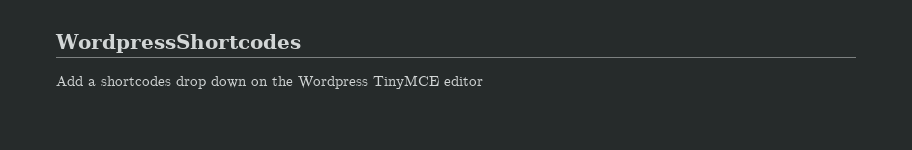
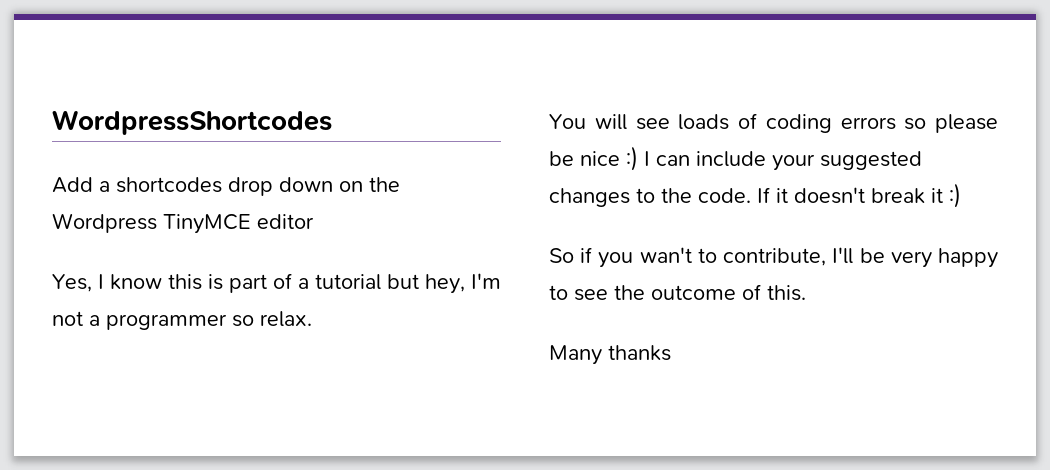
(483, 81) none -> [52,273,501,294] [52,311,312,330] [549,113,998,133] [549,146,922,171] [549,183,961,208] [549,247,998,268] [549,284,806,301] [549,345,671,365] // Yes, I know this is part of a tutorial but hey, I'm not a programmer so relax. // You will see loads of coding errors so please be nice :) I can include your suggested changes to the code. If it doesn't break it :) // So if you wan't to contribute, I'll be very happy to see the outcome of this. // Many thanks

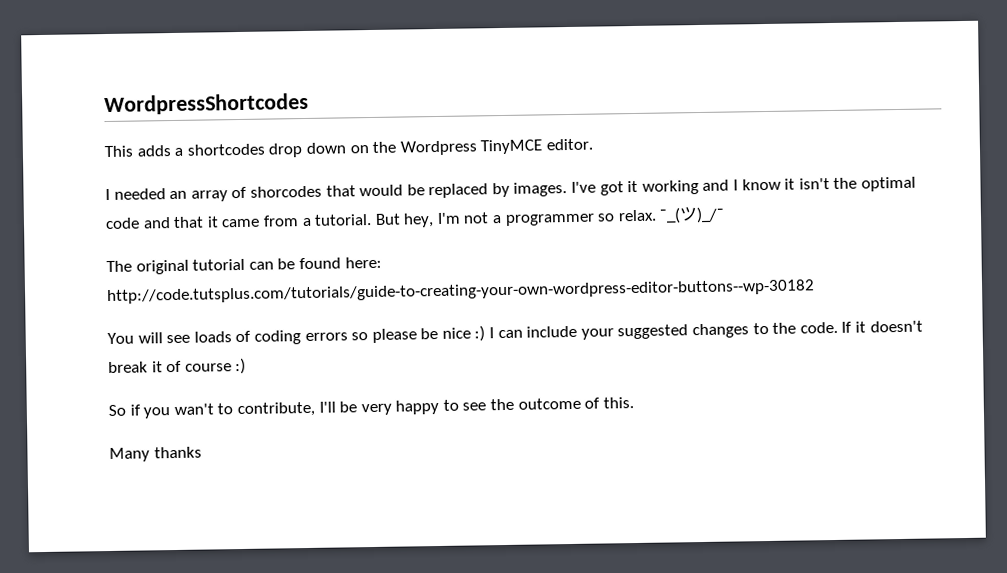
[52,177,93,193] Add -> [104,145,171,158] This adds
[257,214,314,229] [52,273,419,293] editor // Yes, I know this is part of a tutorial but -> [545,138,593,151] [105,176,916,202] [105,213,401,230] editor. // I needed an array of shorcodes that would be replaced by images. I've got it working and I know it isn't the optimal code and that it came from a tutorial. But
(312, 319) none -> [659,206,726,224] [106,256,382,275] [107,279,815,305] ¯_(ツ)_/¯ // The original tutorial can be found here: http://code.tutsplus.com/tutorials/guide-to-creating-your-own-wordpress-editor-buttons--wp-30182
(943, 195) none -> [166,360,232,373] of course

